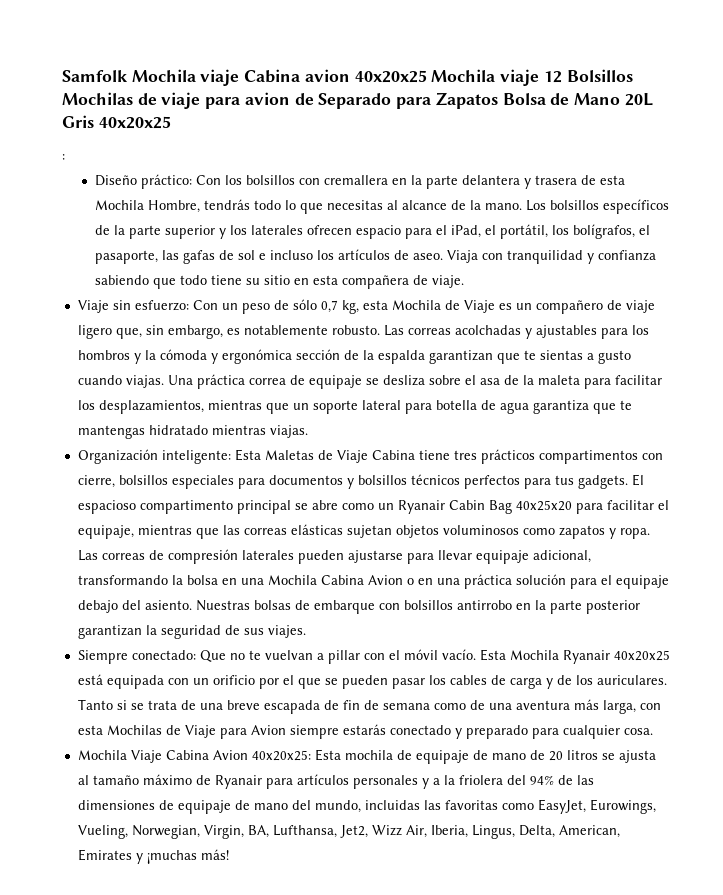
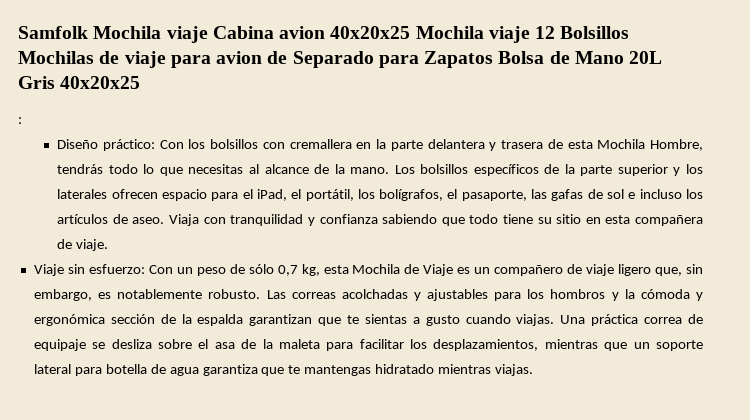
[77,449,663,464] [77,474,644,489] [77,500,669,514] [77,524,650,539] [77,549,591,564] [77,574,669,589] [77,600,640,614] [77,625,306,639] [77,649,670,664] [77,674,667,689] [77,699,661,714] [77,724,653,739] [77,749,656,764] [77,774,594,789] [77,799,656,814] [77,825,620,839] [77,849,229,864] // Organización inteligente: Esta Maletas de Viaje Cabina tiene tres prácticos compartimentos con cierre, bolsillos especiales para documentos y bolsillos técnicos perfectos para tus gadgets. El espacioso compartimento principal se abre como un Ryanair Cabin Bag 40x25x20 para facilitar el equipaje, mientras que las correas elásticas sujetan objetos voluminosos como zapatos y ropa. Las correas de compresión laterales pueden ajustarse para llevar equipaje adicional, transformando la bolsa en una Mochila Cabina Avion o en una práctica solución para el equipaje debajo del asiento. Nuestras bolsas de embarque con bolsillos antirrobo en la parte posterior garantizan la seguridad de sus viajes. // Siempre conectado: Que no te vuelvan a pillar con el móvil vacío. Esta Mochila Ryanair 40x20x25 está equipada con un orificio por el que se pueden pasar los cables de carga y de los auriculares. Tanto si se trata de una breve escapada de fin de semana como de una aventura más larga, con esta Mochilas de Viaje para Avion siempre estarás conectado y preparado para cualquier cosa. // Mochila Viaje Cabina Avion 40x20x25: Esta mochila de equipaje de mano de 20 litros se ajusta al tamaño máximo de Ryanair para artículos personales y a la friolera del 94% de las dimensiones de equipaje de mano del mundo, incluidas las favoritas como EasyJet, Eurowings, Vueling, Norwegian, Virgin, BA, Lufthansa, Jet2, Wizz Air, Iberia, Lingus, Delta, American, Emirates y ¡muchas más! -> (534, 370) none

